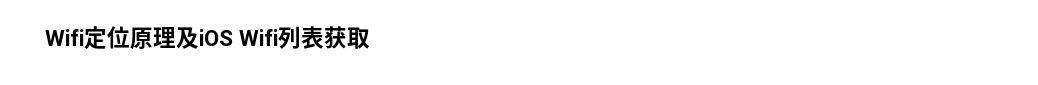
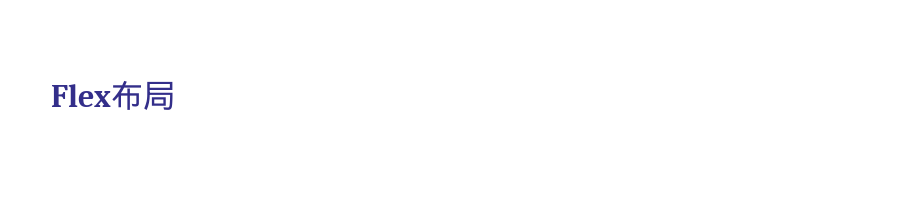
[45,26,371,50] Wifi定位原理及iOS Wifi列表获取 -> [51,80,175,110] Flex布局

